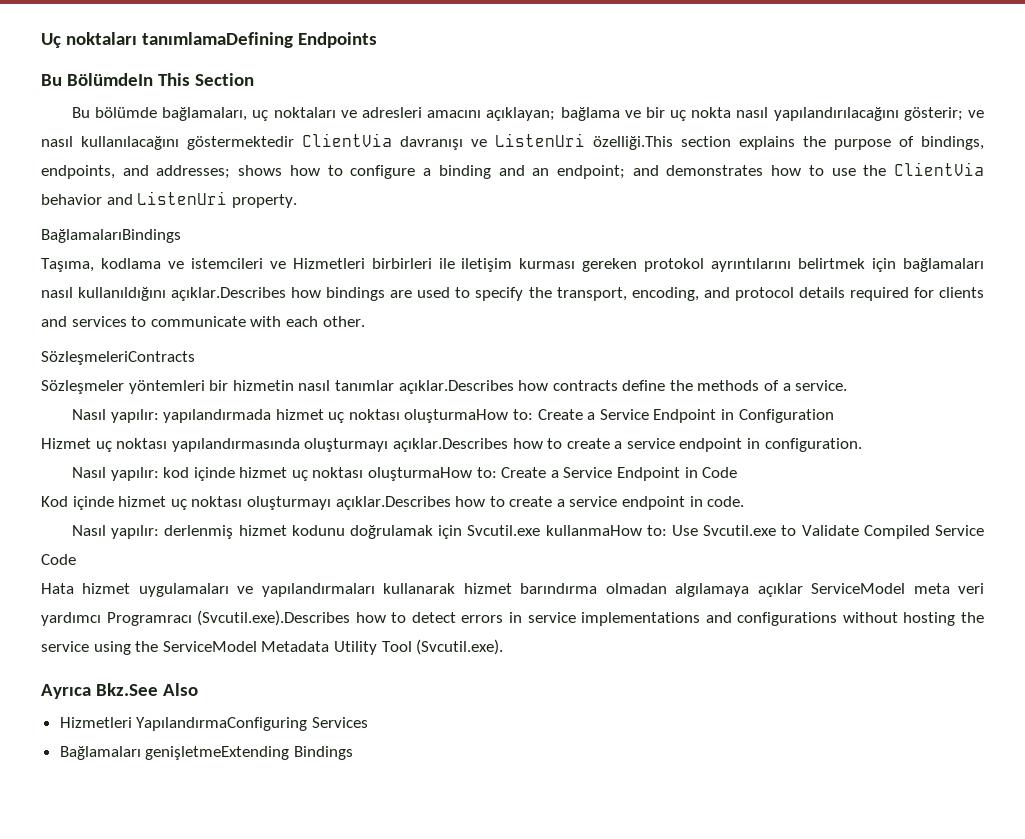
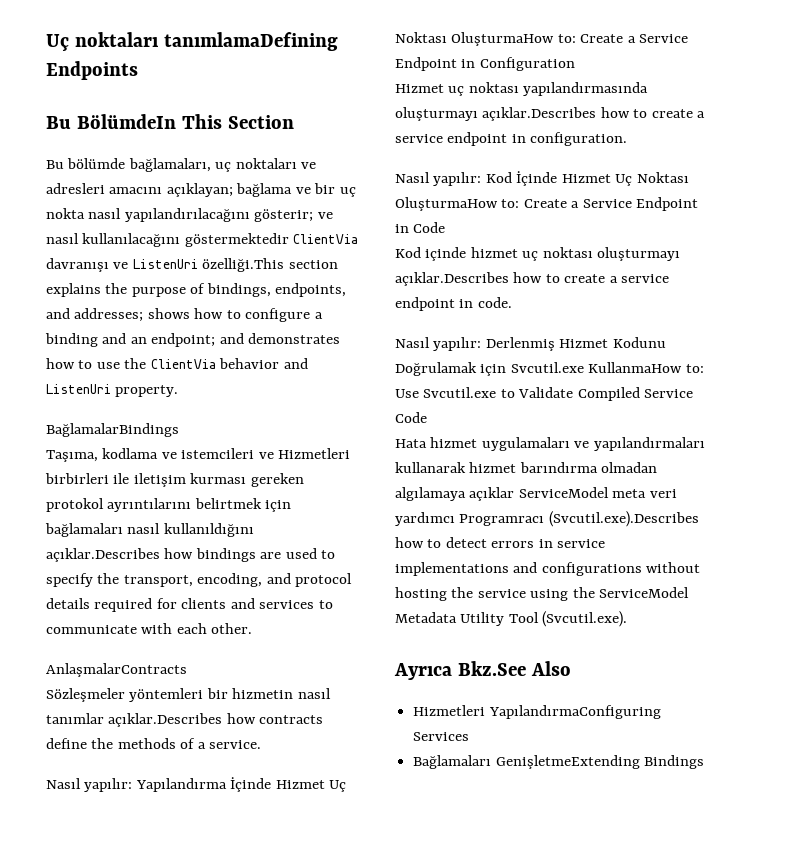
[41,229,181,243] BağlamalarıBindings -> [46,423,179,437] BağlamalarBindings
[41,351,195,365] SözleşmeleriContracts -> [46,663,187,677] AnlaşmalarContracts
[163,409,509,423] yapılandırmada hizmet uç noktası oluşturmaHow -> [135,777,347,792] [395,32,555,46] Yapılandırma İçinde Hizmet Uç Noktası OluşturmaHow
[163,467,473,481] kod içinde hizmet uç noktası oluşturmaHow -> [485,171,689,186] [395,197,498,211] Kod İçinde Hizmet Uç Noktası OluşturmaHow
[164,525,433,539] derlenmiş hizmet kodunu doğrulamak -> [485,337,666,351] [395,362,477,376] Derlenmiş Hizmet Kodunu Doğrulamak
[545,525,642,536] kullanmaHow -> [588,362,683,373] KullanmaHow
[145,746,290,760] genişletmeExtending -> [495,755,640,769] GenişletmeExtending

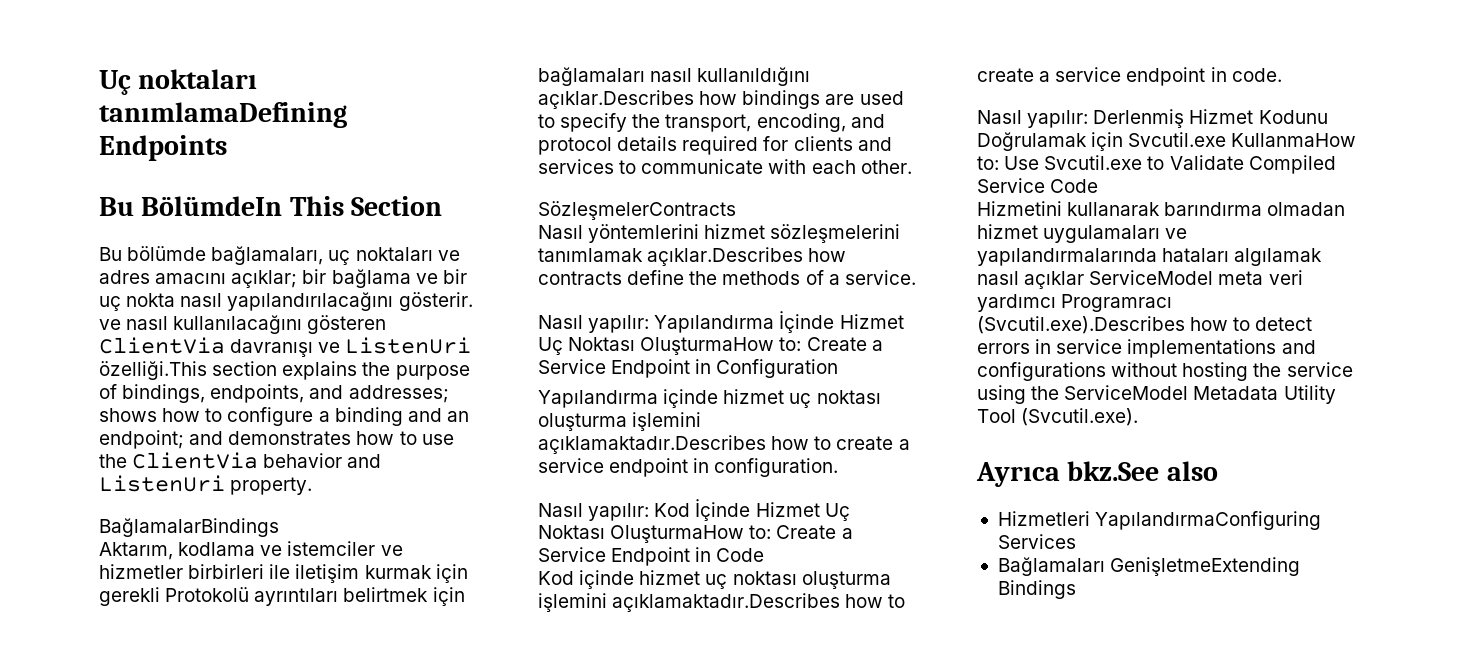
[46,183,233,197] adresleri amacını açıklayan; -> [99,269,327,288] adres amacını açıklar; bir
[254,209,314,222] gösterir; -> [398,292,473,311] gösterir.
[184,233,289,247] göstermektedir -> [307,315,387,334] gösteren
[46,450,98,462] Taşıma, -> [99,542,173,560] Aktarım,
[181,448,351,459] [45,473,304,487] [46,498,192,512] istemcileri ve Hizmetleri birbirleri ile iletişim kurması gereken protokol ayrıntılarını -> [287,541,403,556] [99,564,468,583] [99,587,339,606] istemciler ve hizmetler birbirleri ile iletişim kurmak için gerekli Protokolü ayrıntıları
[46,663,187,677] [46,688,331,702] [46,713,104,724] AnlaşmalarContracts // Sözleşmeler yöntemleri bir hizmetin nasıl tanımlar -> [538,201,736,220] [538,224,901,243] [538,248,643,262] SözleşmelerContracts // Nasıl yöntemlerini hizmet sözleşmelerini tanımlamak
[395,82,649,96] [395,107,597,121] Hizmet uç noktası yapılandırmasında oluşturmayı açıklar.Describes -> [538,389,881,408] [538,412,702,431] [538,435,766,454] Yapılandırma içinde hizmet uç noktası oluşturma işlemini açıklamaktadır.Describes
[597,247,681,261] [395,272,509,286] oluşturmayı açıklar.Describes -> [801,571,891,589] [538,593,841,612] oluşturma işlemini açıklamaktadır.Describes
[395,437,705,451] [395,462,658,473] [395,487,466,501] Hata hizmet uygulamaları ve yapılandırmaları kullanarak hizmet barındırma olmadan algılamaya -> [977,201,1346,216] [977,224,1188,243] [977,248,1323,266] [977,271,1019,285] Hizmetini kullanarak barındırma olmadan hizmet uygulamaları ve yapılandırmalarında hataları algılamak nasıl
[457,661,571,676] Bkz.See Also -> [1067,461,1218,481] bkz.See also

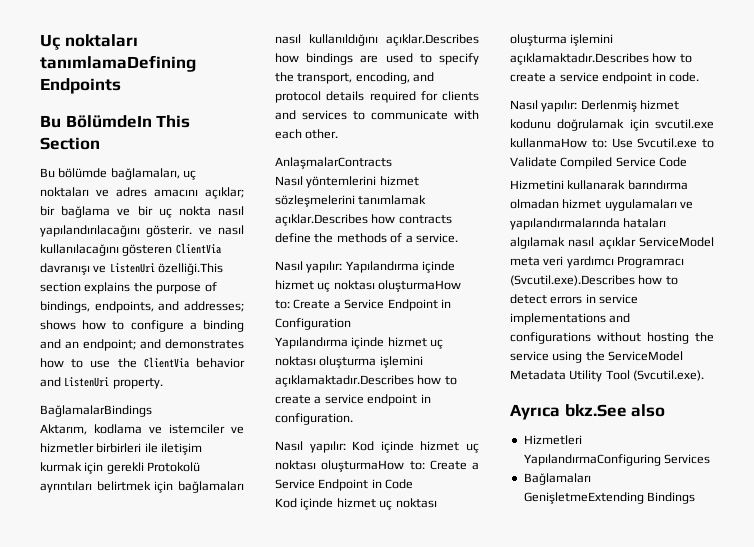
[538,201,736,220] SözleşmelerContracts -> [275,157,392,169] AnlaşmalarContracts
[779,311,904,333] [538,337,775,355] İçinde Hizmet Uç Noktası OluşturmaHow -> [422,261,456,273] [275,280,462,292] içinde hizmet uç noktası oluşturmaHow
[695,499,850,521] [538,525,745,543] İçinde Hizmet Uç Noktası OluşturmaHow -> [380,441,479,453] [275,460,405,472] içinde hizmet uç noktası oluşturmaHow
[1189,109,1328,124] [977,132,1357,151] Hizmet Kodunu Doğrulamak için Svcutil.exe KullanmaHow -> [640,100,680,110] [510,119,714,131] [510,138,587,148] hizmet kodunu doğrulamak için svcutil.exe kullanmaHow

